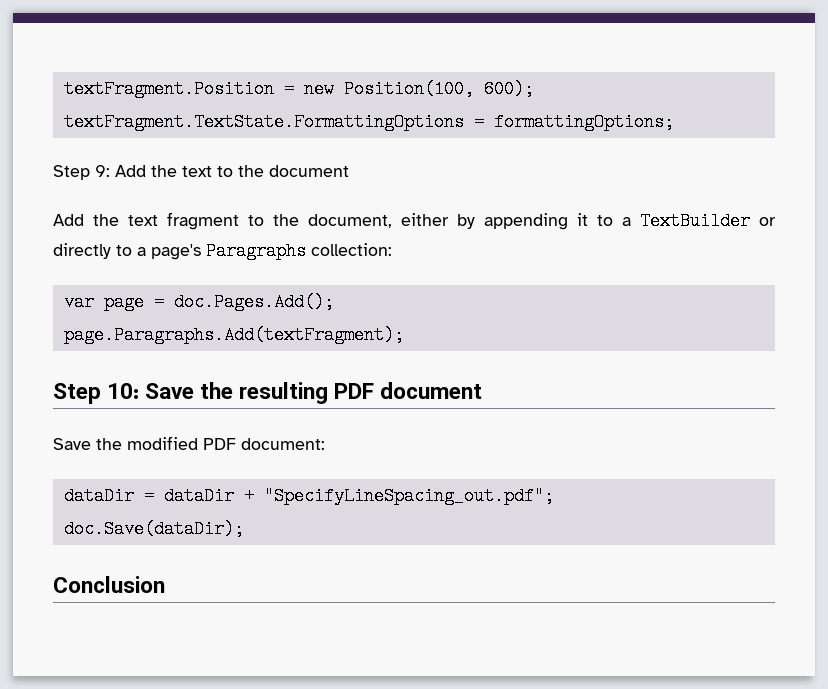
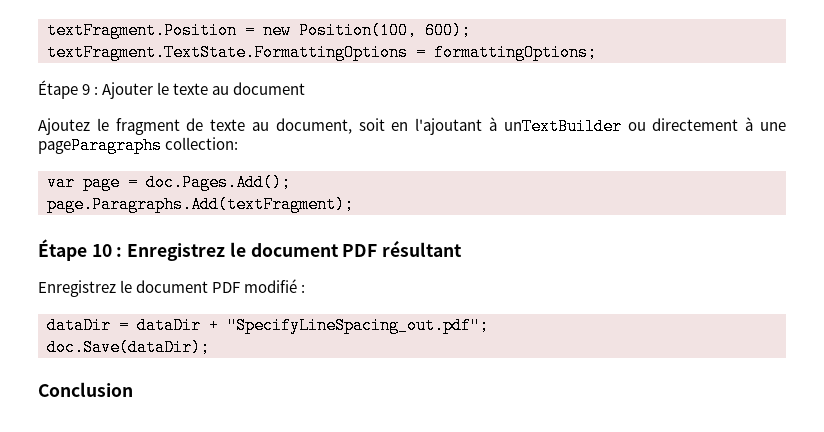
[53,165,349,180] [53,212,776,230] [53,242,306,260] Step 9: Add the text to the document // Add the text fragment to the document, either by appending it to a TextBuilder or directly to a page's Paragraphs -> [38,80,306,99] [38,117,786,135] [38,137,162,154] Étape 9 : Ajouter le texte au document // Ajoutez le fragment de texte au document, soit en l'ajoutant à unTextBuilder ou directement à une pageParagraphs
[53,382,483,404] [53,436,325,450] Step 10: Save the resulting PDF document // Save the modified PDF document: -> [38,239,463,261] [38,279,306,297] Étape 10 : Enregistrez le document PDF résultant // Enregistrez le document PDF modifié :

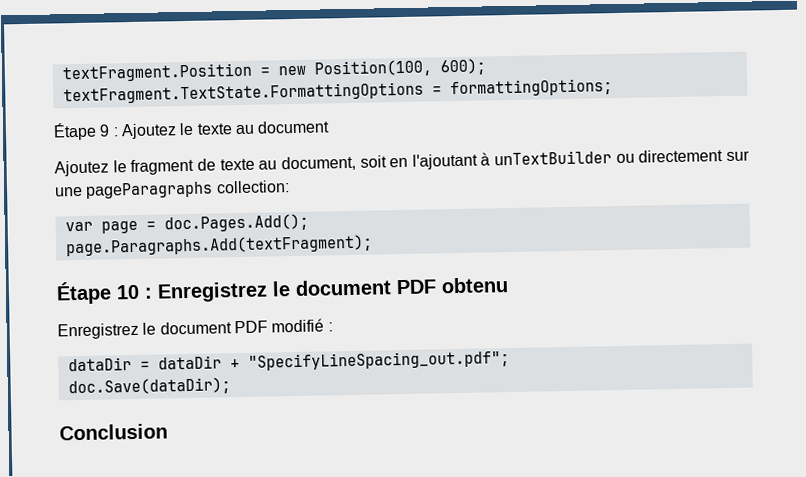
[102,82,154,99] Ajouter -> [120,123,177,140] Ajoutez
[745,117,754,131] à -> [726,150,750,161] sur
[382,240,463,257] résultant -> [441,277,509,294] obtenu

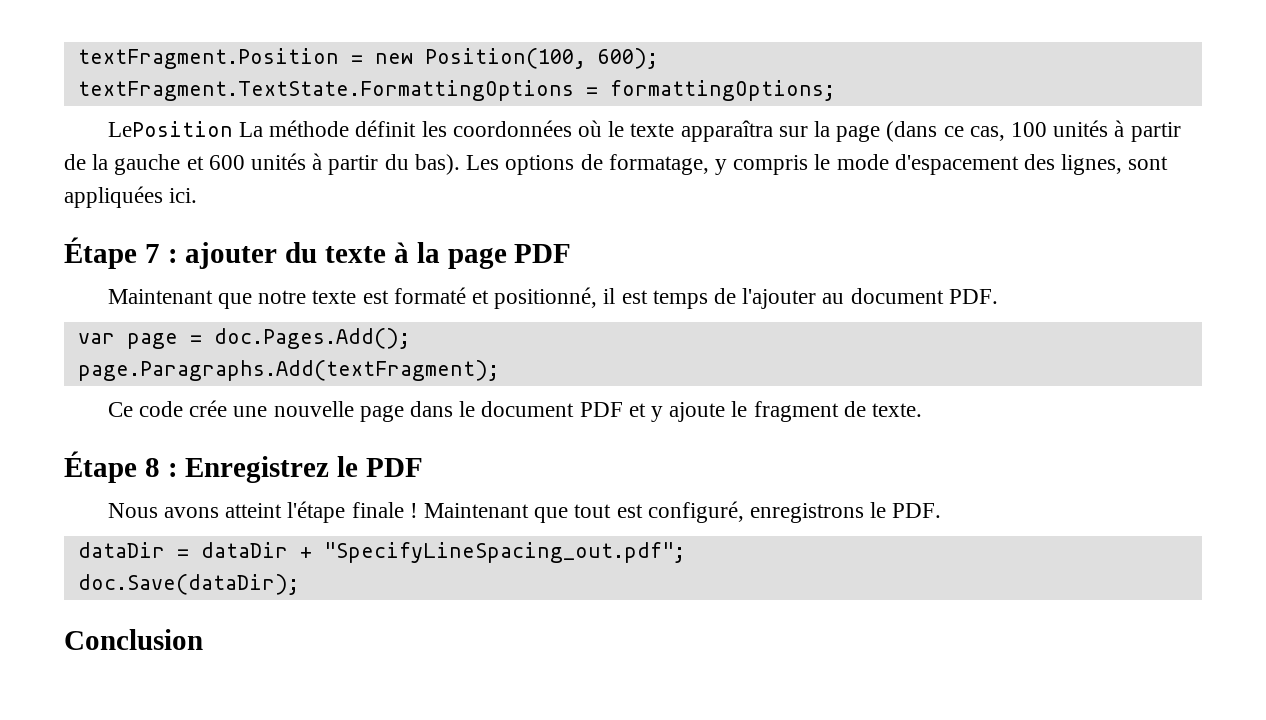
[53,120,331,141] [54,149,750,177] [54,180,290,199] Étape 9 : Ajoutez le texte au document // Ajoutez le fragment de texte au document, soit en l'ajoutant à unTextBuilder ou directement sur une pageParagraphs collection: -> [107,120,1181,142] [64,153,1169,175] [64,186,198,208] [64,237,572,269] [107,287,998,309] LePosition La méthode définit les coordonnées où le texte apparaîtra sur la page (dans ce cas, 100 unités à partir de la gauche et 600 unités à partir du bas). Les options de formatage, y compris le mode d'espacement des lignes, sont appliquées ici. // Étape 7 : ajouter du texte à la page PDF // Maintenant que notre texte est formaté et positionné, il est temps de l'ajouter au document PDF.
[56,281,140,305] // Étape 10 -> [107,400,923,422] [64,451,160,483] // Ce code crée une nouvelle page dans le document PDF et y ajoute le fragment de texte. // Étape 8
[295,277,509,296] [57,318,333,340] document PDF obtenu // Enregistrez le document PDF modifié : -> [366,458,424,477] [107,501,942,523] PDF // Nous avons atteint l'étape finale ! Maintenant que tout est configuré, enregistrons le PDF.

